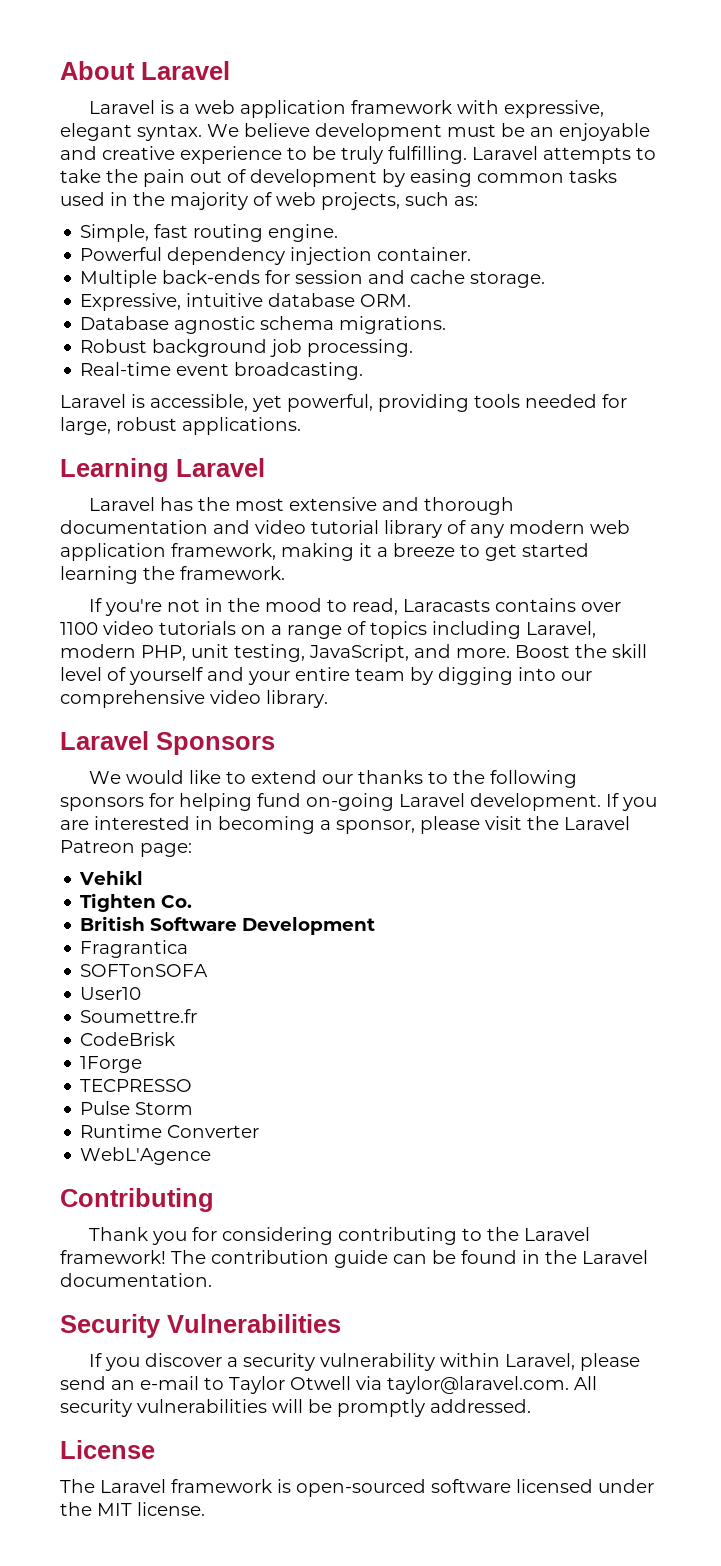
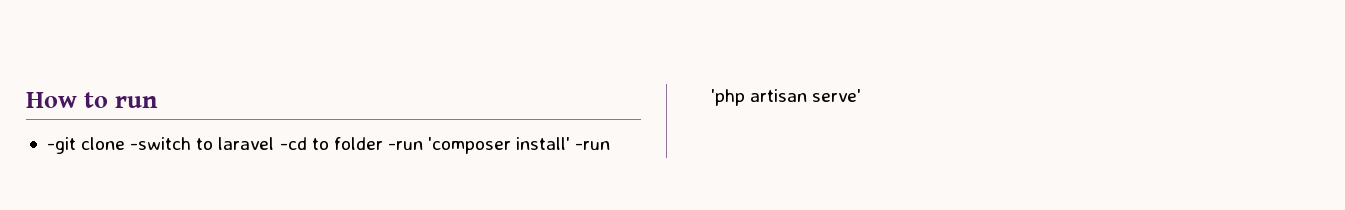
[60,61,230,80] [89,100,605,118] [60,123,650,141] [60,146,656,164] [60,169,617,187] [60,192,478,210] [80,224,339,242] [80,247,472,265] [80,270,546,288] [80,293,412,311] [80,316,447,334] [80,339,414,357] [80,362,364,380] [60,394,627,412] [60,417,301,435] [60,458,265,482] [89,497,515,515] [60,520,630,538] [60,543,589,561] [60,566,285,584] [89,598,622,616] [60,621,596,639] [60,644,647,662] [60,667,592,685] [60,690,328,708] [60,731,275,755] [89,770,578,788] [60,793,657,811] [60,816,630,834] [60,840,192,857] [79,870,144,885] [80,893,193,912] [80,916,376,935] [80,940,189,958] [80,964,209,977] [80,987,142,1000] [80,1009,198,1023] [80,1032,176,1046] [80,1056,143,1073] [80,1079,193,1092] [80,1101,194,1115] [80,1124,260,1138] [80,1147,212,1165] [60,1188,214,1212] [89,1227,591,1245] [60,1250,648,1268] [60,1273,212,1287] [60,1314,341,1338] [89,1353,641,1371] [60,1376,597,1394] [60,1399,531,1417] [60,1440,155,1459] [60,1479,654,1497] [60,1502,205,1516] About Laravel // Laravel is a web application framework with expressive, elegant syntax. We believe development must be an enjoyable and creative experience to be truly fulfilling. Laravel attempts to take the pain out of development by easing common tasks used in the majority of web projects, such as: // Simple, fast routing engine. // Powerful dependency injection container. // Multiple back-ends for session and cache storage. // Expressive, intuitive database ORM. // Database agnostic schema migrations. // Robust background job processing. // Real-time event broadcasting. // Laravel is accessible, yet powerful, providing tools needed for large, robust applications. // Learning Laravel // Laravel has the most extensive and thorough documentation and video tutorial library of any modern web application framework, making it a breeze to get started learning the framework. // If you're not in the mood to read, Laracasts contains over 1100 video tutorials on a range of topics including Laravel, modern PHP, unit testing, JavaScript, and more. Boost the skill level of yourself and your entire team by digging into our comprehensive video library. // Laravel Sponsors // We would like to extend our thanks to the following sponsors for helping fund on-going Laravel development. If you are interested in becoming a sponsor, please visit the Laravel Patreon page: // Vehikl // Tighten Co. // British Software Development // Fragrantica // SOFTonSOFA // User10 // Soumettre.fr // CodeBrisk // 1Forge // TECPRESSO // Pulse Storm // Runtime Converter // WebL'Agence // Contributing // Thank you for considering contributing to the Laravel framework! The contribution guide can be found in the Laravel documentation. // Security Vulnerabilities // If you discover a security vulnerability within Laravel, please send an e-mail to Taylor Otwell via taylor@laravel.com. All security vulnerabilities will be promptly addressed. // License // The Laravel framework is open-sourced software licensed under the MIT license. -> [26,92,159,108] [46,137,611,154] [710,89,862,106] How to run // -git clone -switch to laravel -cd to folder -run 'composer install' -run 'php artisan serve'

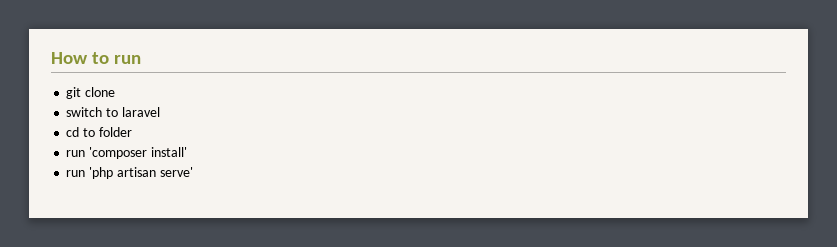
[46,137,76,154] -git -> [66,87,82,99] git
[130,137,192,150] -switch -> [66,107,103,117] // switch
[279,137,307,150] -cd -> [66,127,80,137] // cd
[387,141,423,150] -run -> [66,150,86,157] // run
[575,141,611,150] -run -> [66,170,86,177] // run

